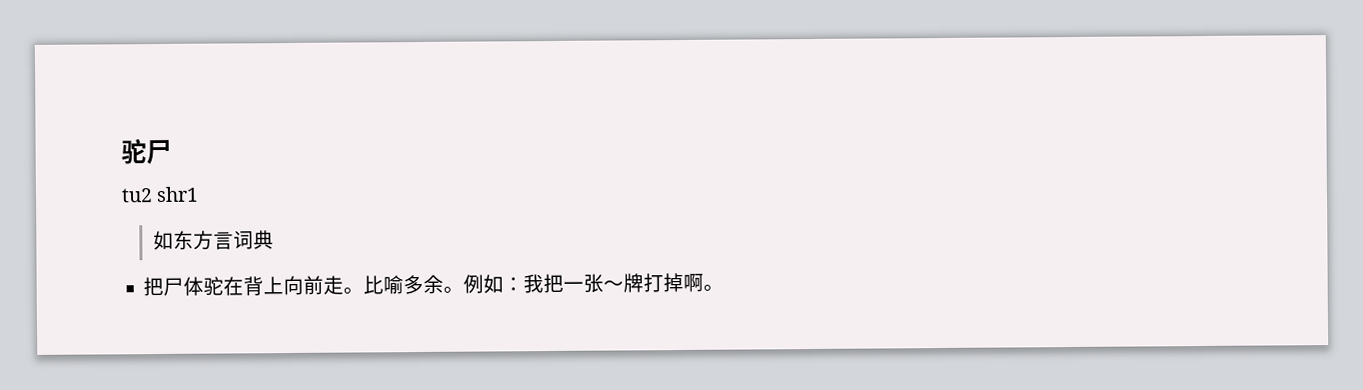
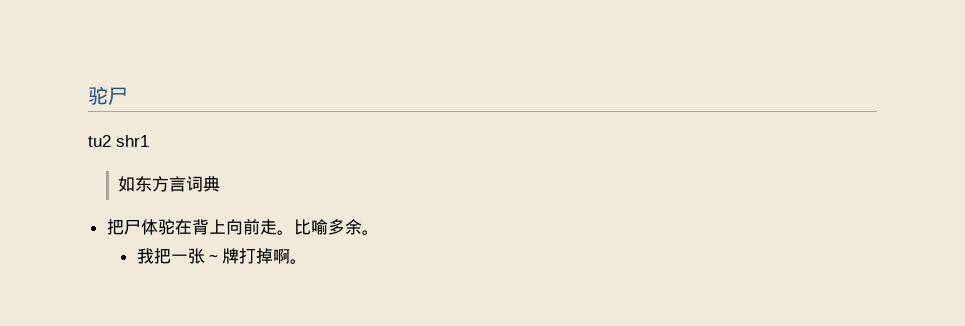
[463,274,525,294] 例如： -> (379, 232) //

